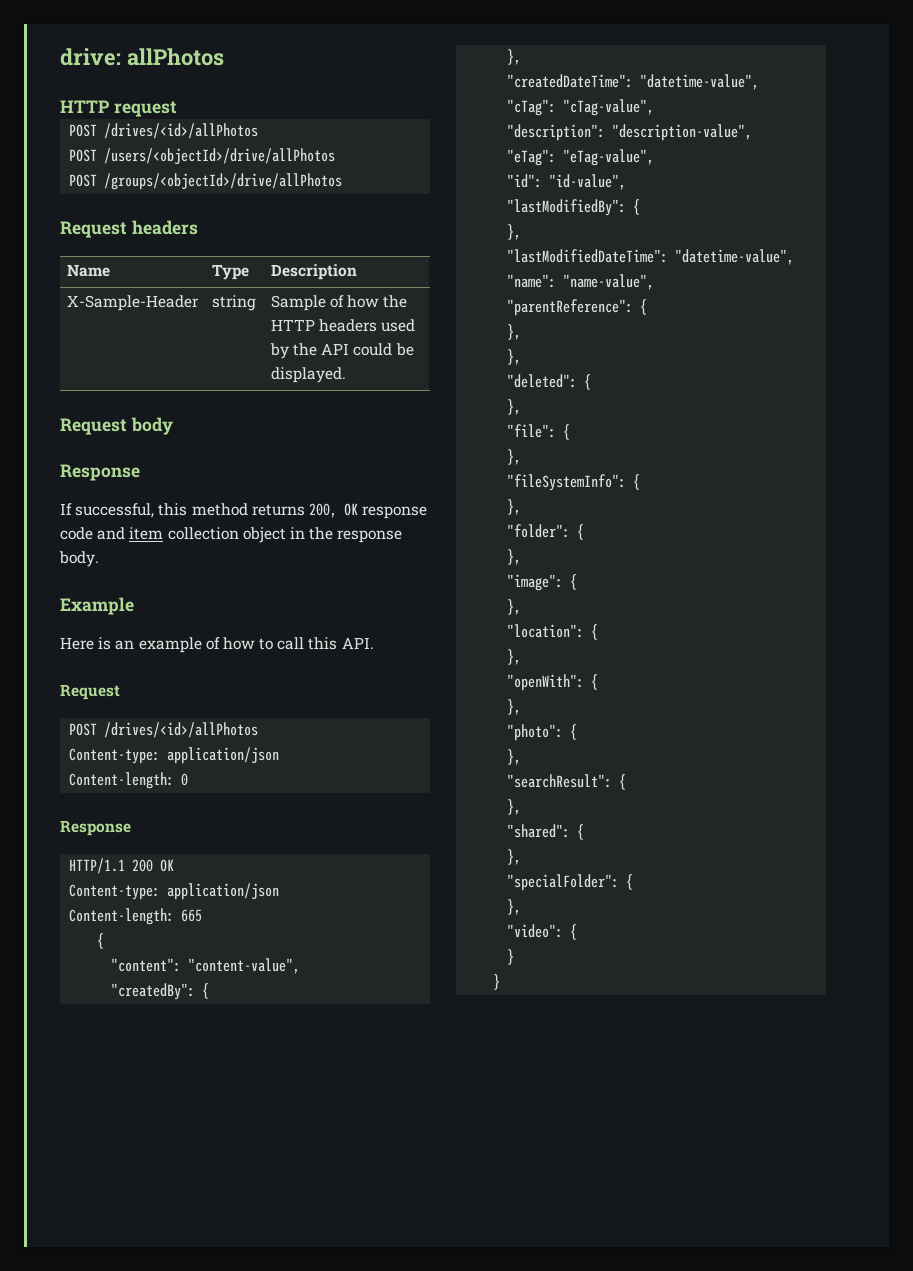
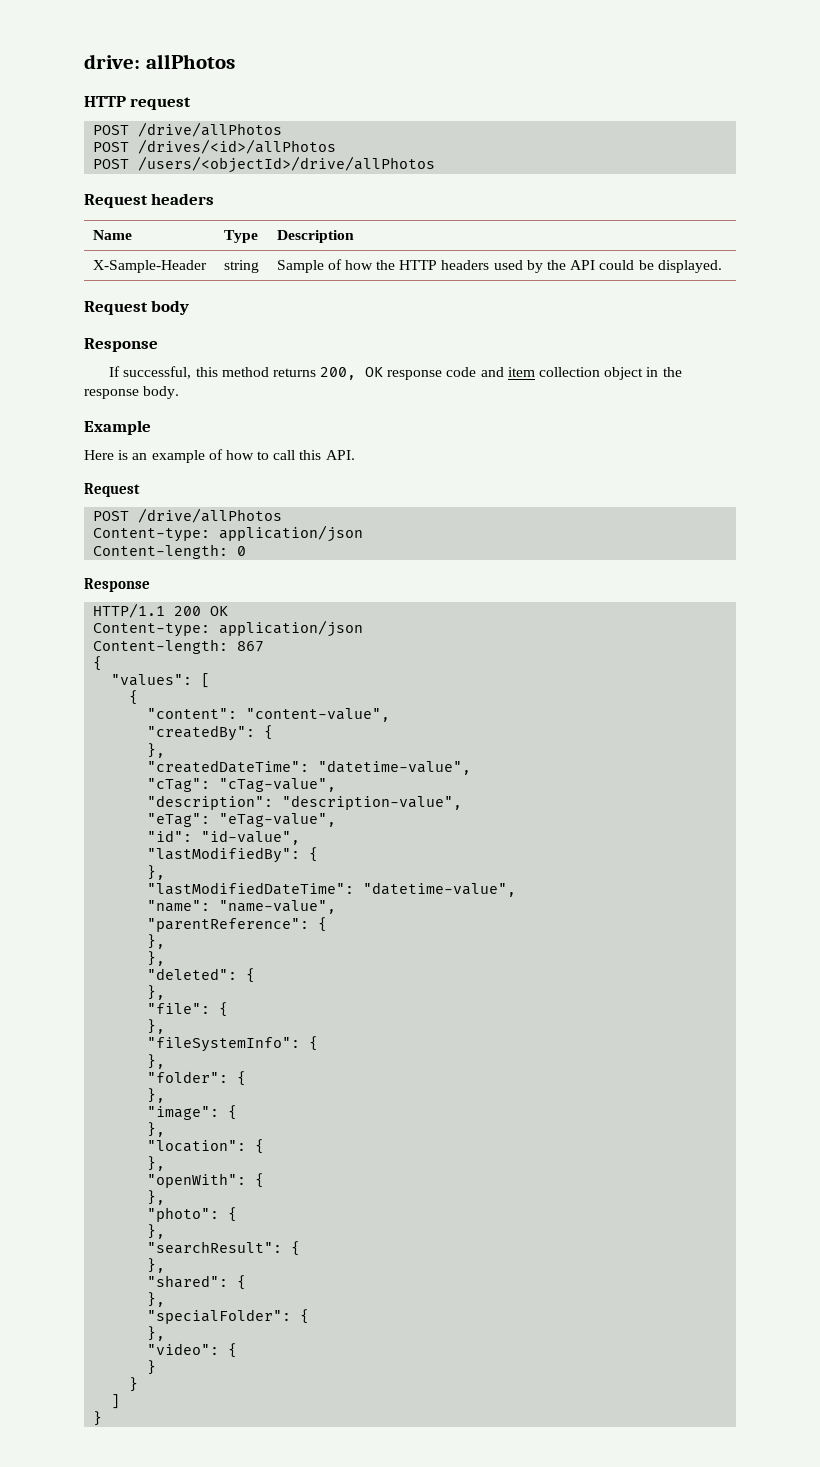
(177, 109) none -> [93,122,283,137] // POST /drive/allPhotos
[69,173,343,190] // POST /groups/<objectId>/drive/allPhotos -> (436, 164) none
[104,722,259,738] /drives/<id>/allPhotos -> [138,508,283,523] /drive/allPhotos
[181,909,203,922] 665 -> [237,641,265,652] [93,656,103,671] [111,673,211,688] 867 // { // "values": [
(501, 982) none -> [111,1394,121,1409] [93,1411,103,1426] // ] // }

